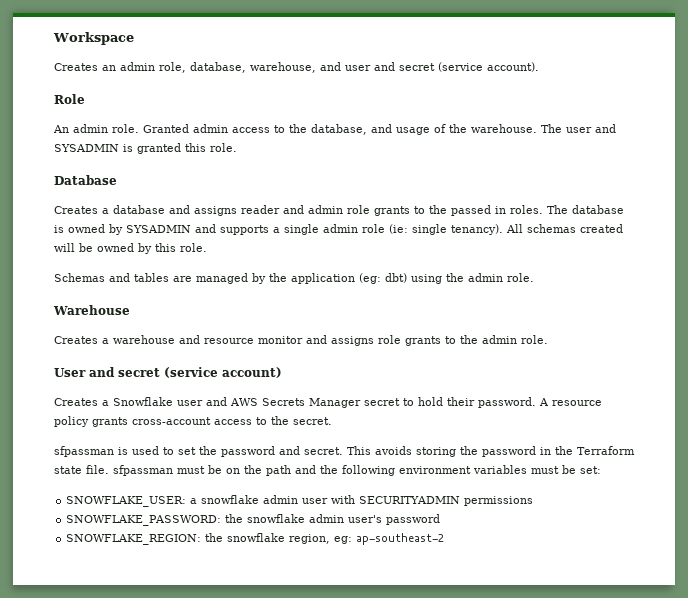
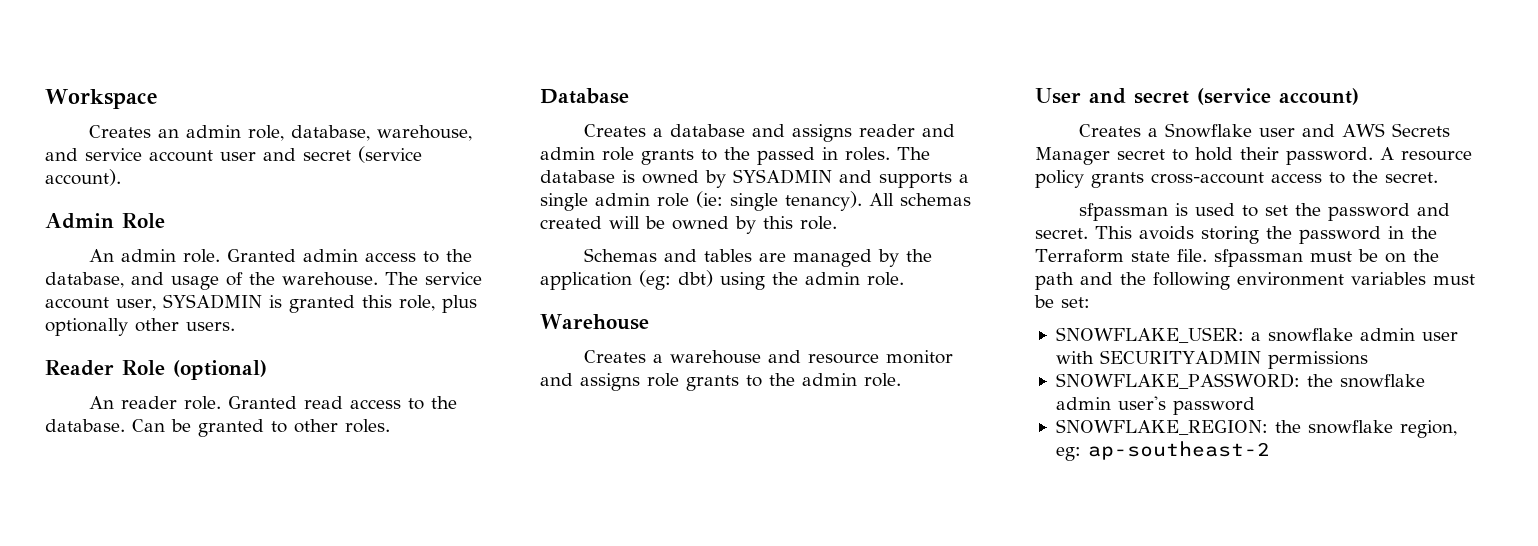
(341, 66) none -> [85,148,213,162] service account
(539, 67) none -> [45,213,114,229] Admin
[566,124,616,133] user and -> [425,272,482,285] [45,297,156,311] service account user,
[210,143,237,152] role. -> [398,295,477,313] [45,318,235,336] [45,360,267,380] [89,396,458,410] [45,419,390,437] role, plus optionally other users. // Reader Role (optional) // An reader role. Granted read access to the database. Can be granted to other roles.

